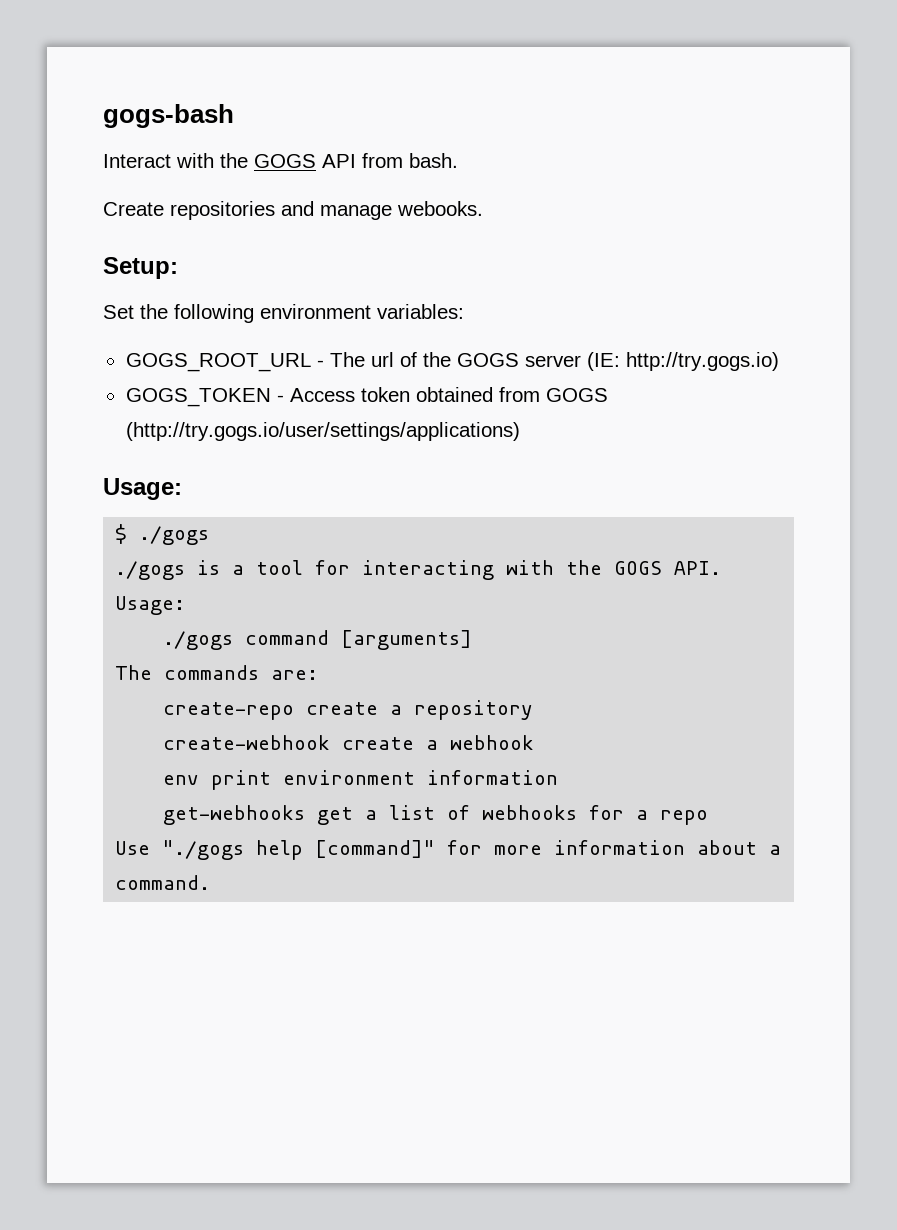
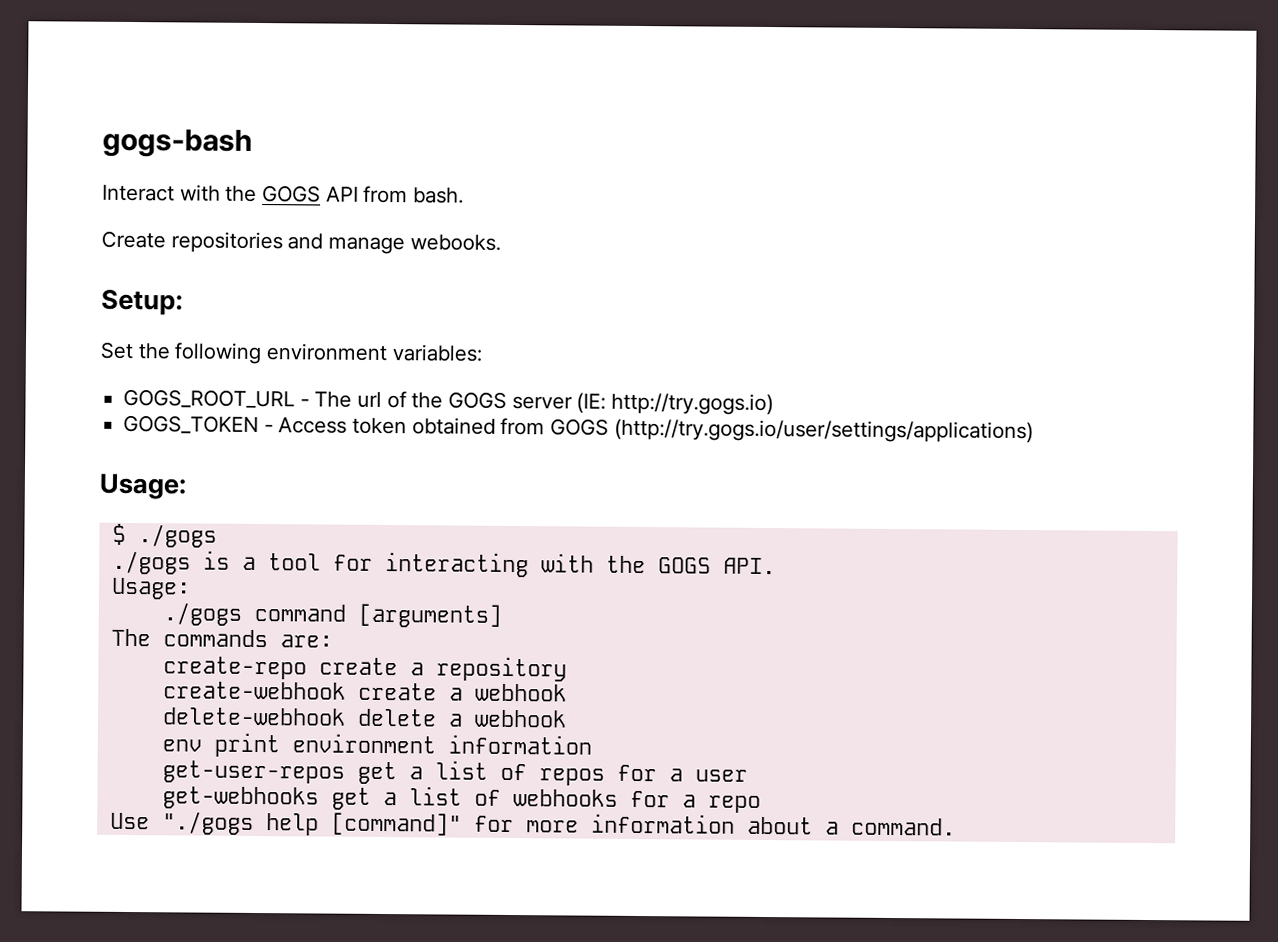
(535, 742) none -> [161,707,567,728] // delete-webhook delete a webhook
(559, 777) none -> [161,760,748,786] // get-user-repos get a list of repos for a user

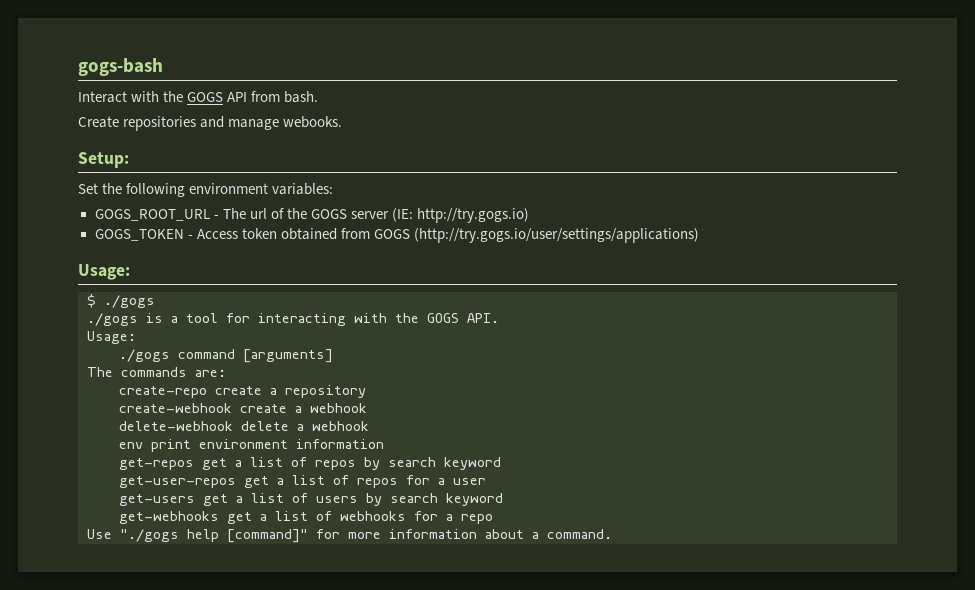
(592, 744) none -> [119,457,501,470] // get-repos get a list of repos by search keyword
(748, 775) none -> [119,493,503,506] // get-users get a list of users by search keyword

